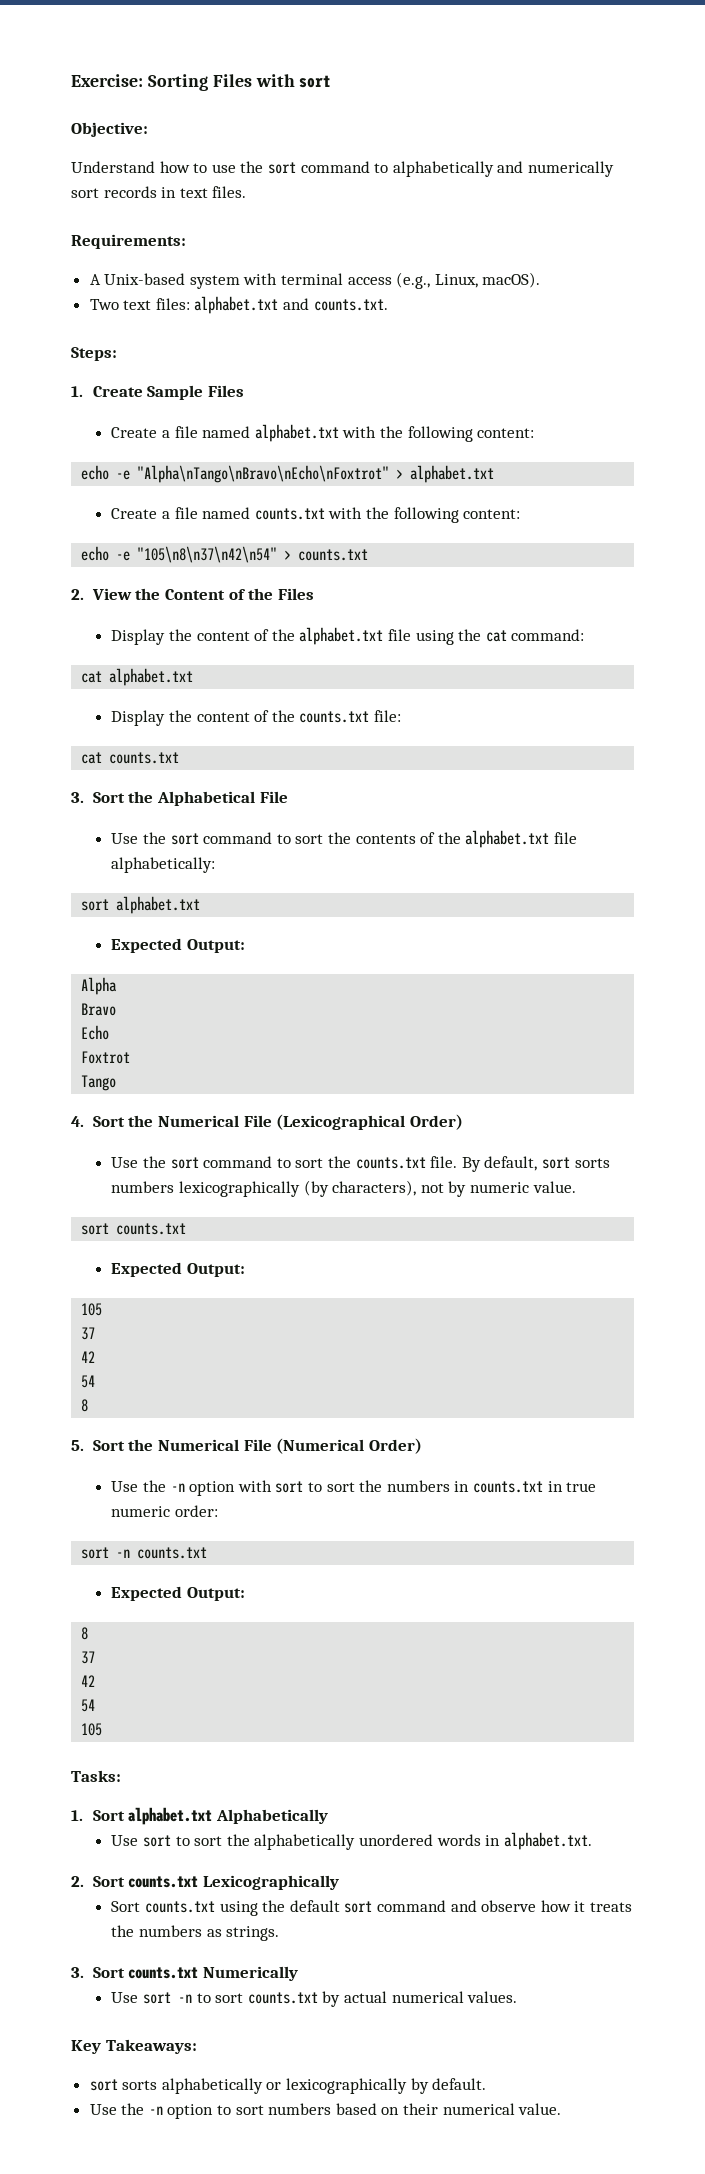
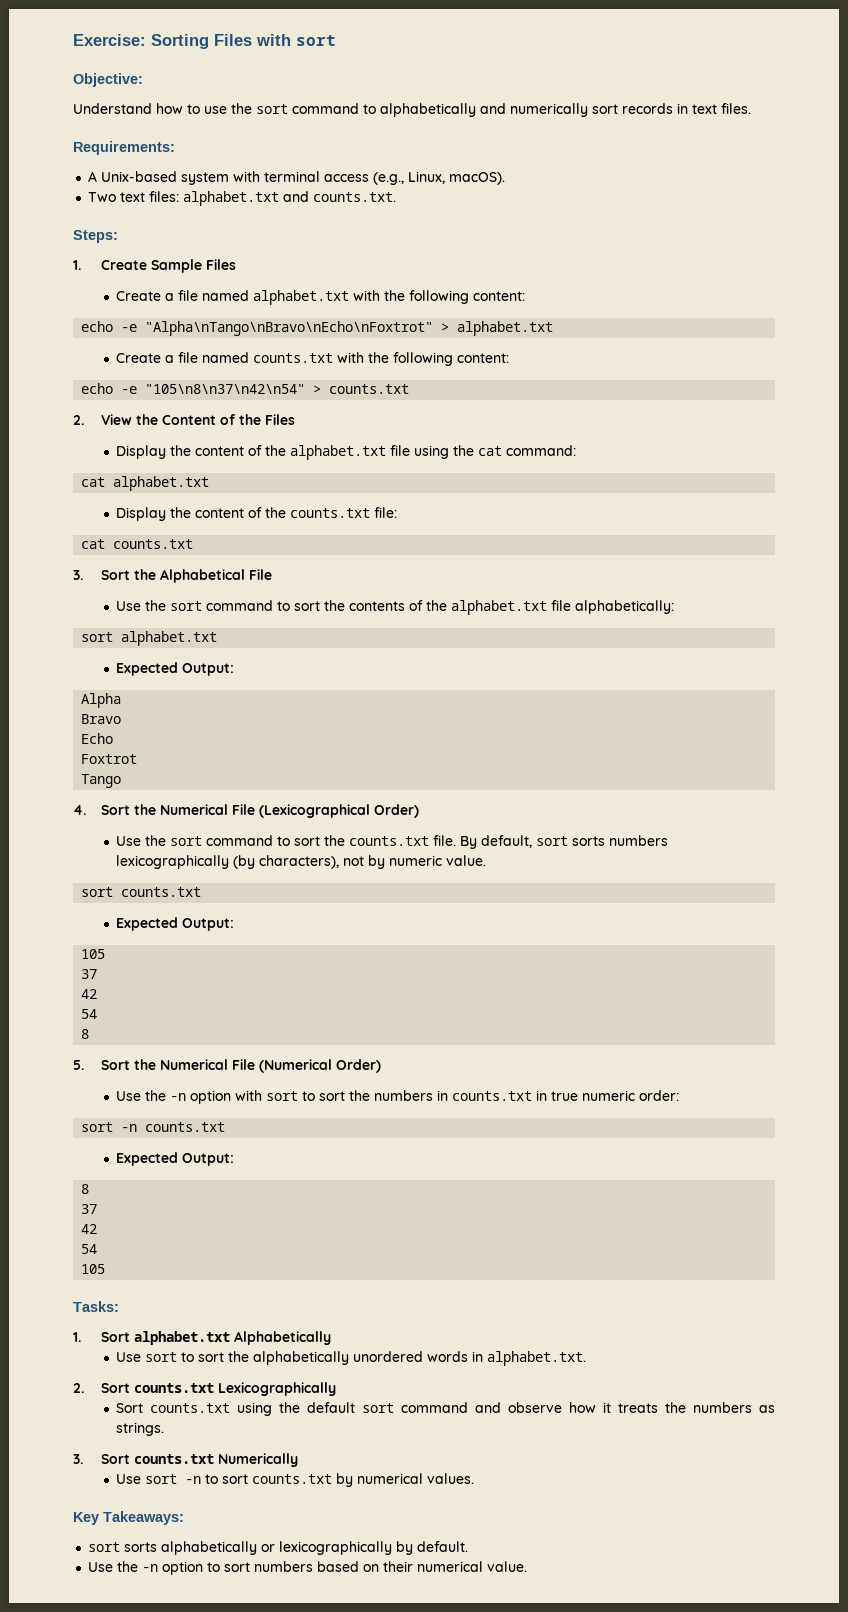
[343,1991,387,2003] actual -> (354, 1480) none

